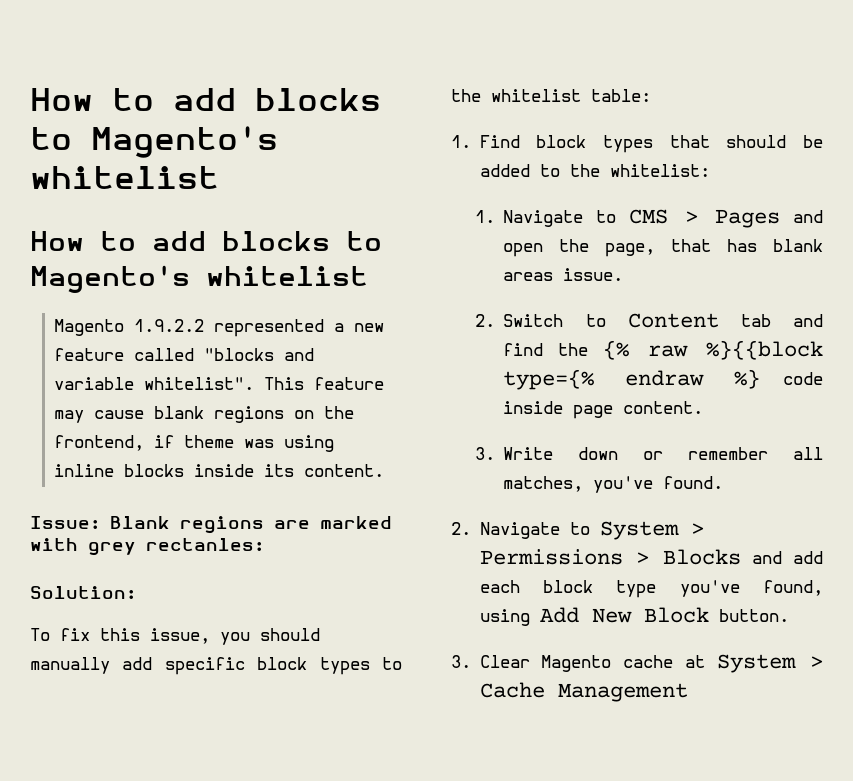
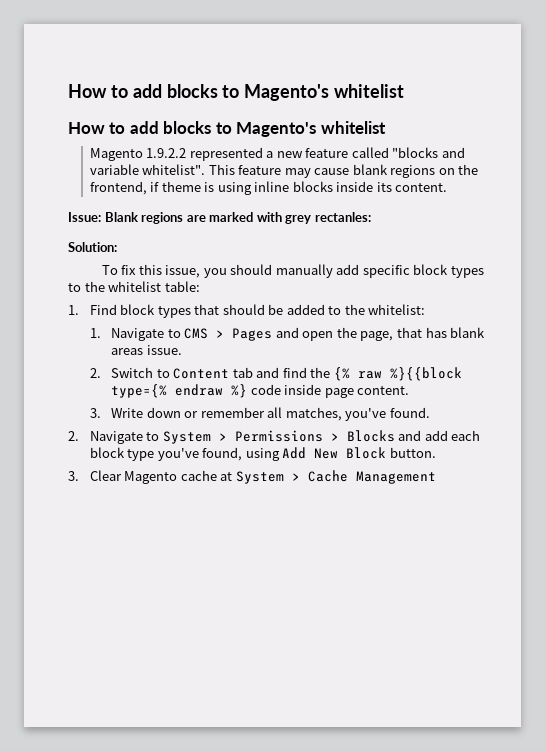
[243,439,274,448] was -> [204,182,215,192] is

